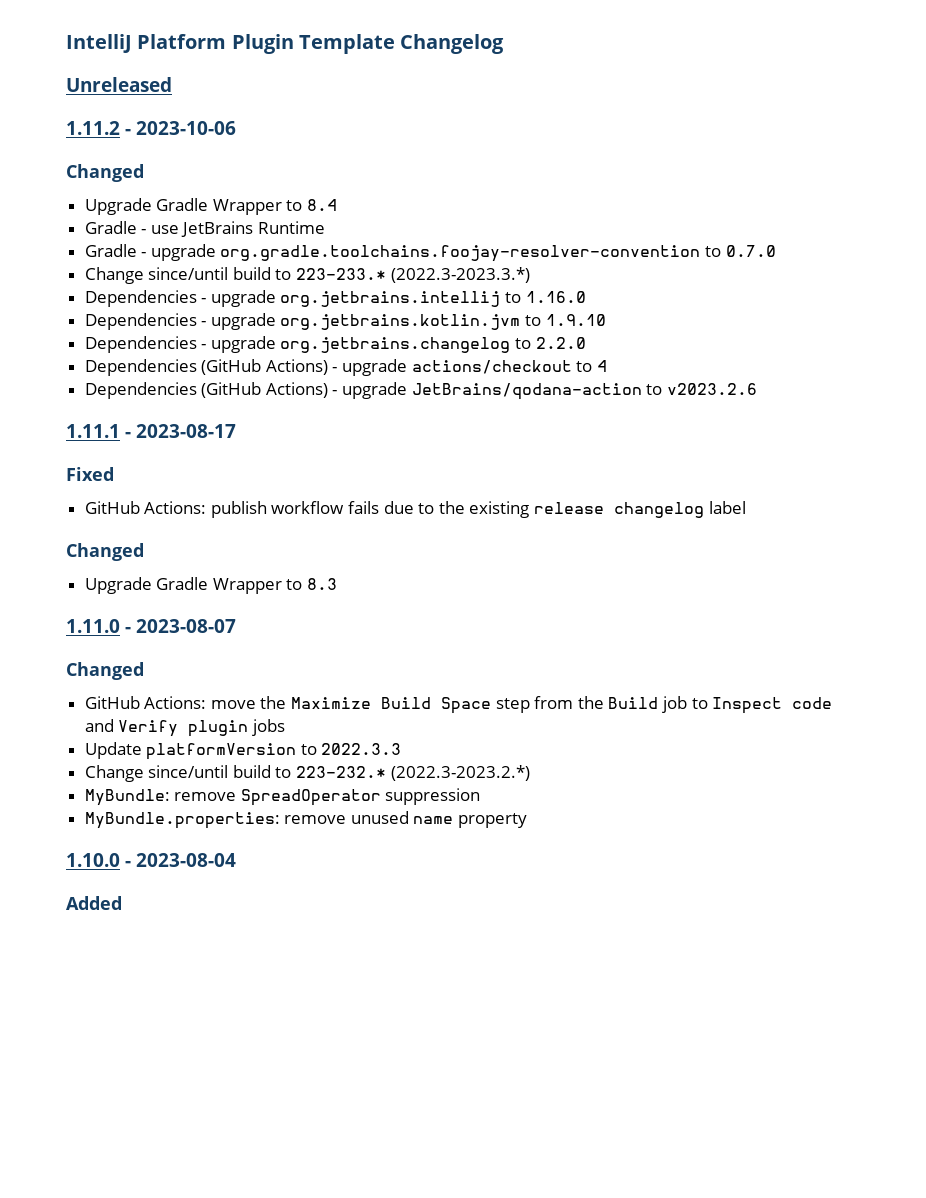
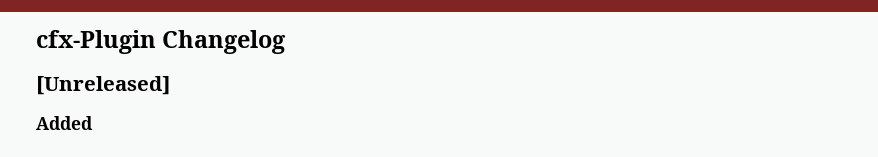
[66,34,505,54] [66,77,172,92] [66,121,236,135] [66,164,144,182] [84,198,338,215] [84,221,326,237] [84,244,776,262] [84,267,530,284] [84,290,586,307] [84,313,606,330] [84,336,586,353] [84,359,607,376] [84,382,757,400] [66,424,236,438] [66,467,114,481] [84,501,746,518] [66,543,144,561] [84,577,338,594] [66,619,236,633] [66,662,144,680] [84,696,833,714] [84,719,285,737] [84,742,402,760] [84,765,530,782] [84,788,481,806] [84,811,528,829] [66,853,236,867] IntelliJ Platform Plugin Template Changelog // Unreleased // 1.11.2 - 2023-10-06 // Changed // Upgrade Gradle Wrapper to 8.4 // Gradle - use JetBrains Runtime // Gradle - upgrade org.gradle.toolchains.foojay-resolver-convention to 0.7.0 // Change since/until build to 223-233.* (2022.3-2023.3.*) // Dependencies - upgrade org.jetbrains.intellij to 1.16.0 // Dependencies - upgrade org.jetbrains.kotlin.jvm to 1.9.10 // Dependencies - upgrade org.jetbrains.changelog to 2.2.0 // Dependencies (GitHub Actions) - upgrade actions/checkout to 4 // Dependencies (GitHub Actions) - upgrade JetBrains/qodana-action to v2023.2.6 // 1.11.1 - 2023-08-17 // Fixed // GitHub Actions: publish workflow fails due to the existing release changelog label // Changed // Upgrade Gradle Wrapper to 8.3 // 1.11.0 - 2023-08-07 // Changed // GitHub Actions: move the Maximize Build Space step from the Build job to Inspect code and Verify plugin jobs // Update platformVersion to 2022.3.3 // Change since/until build to 223-232.* (2022.3-2023.2.*) // MyBundle: remove SpreadOperator suppression // MyBundle.properties: remove unused name property // 1.10.0 - 2023-08-04 -> [36,30,287,54] [36,76,170,95] cfx-Plugin Changelog // [Unreleased]

